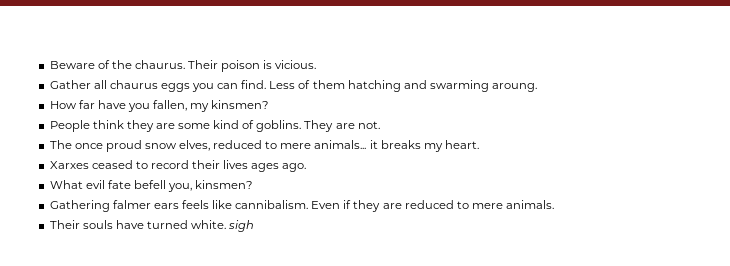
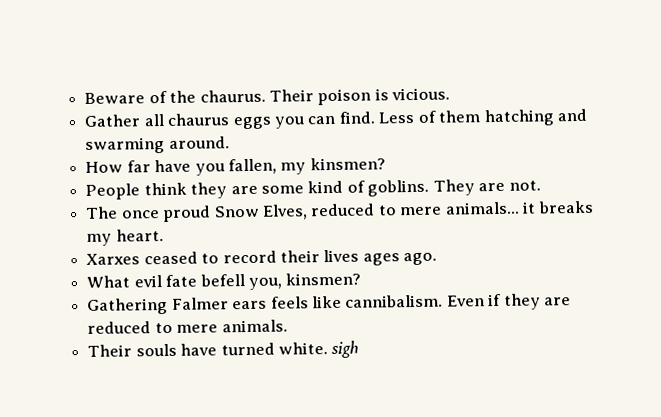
[492,83,538,92] aroung. -> [168,136,230,149] around.
[144,140,211,151] snow elves, -> [213,204,308,220] Snow Elves,
[112,200,151,209] falmer -> [171,297,229,310] Falmer

